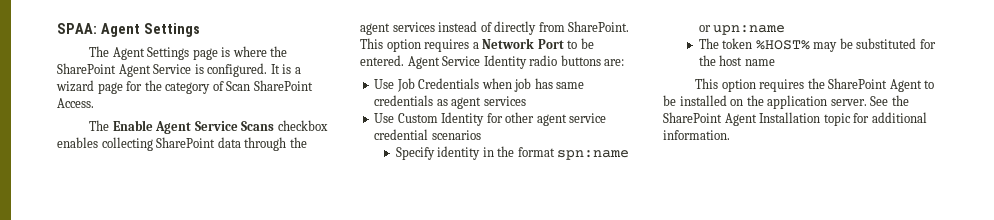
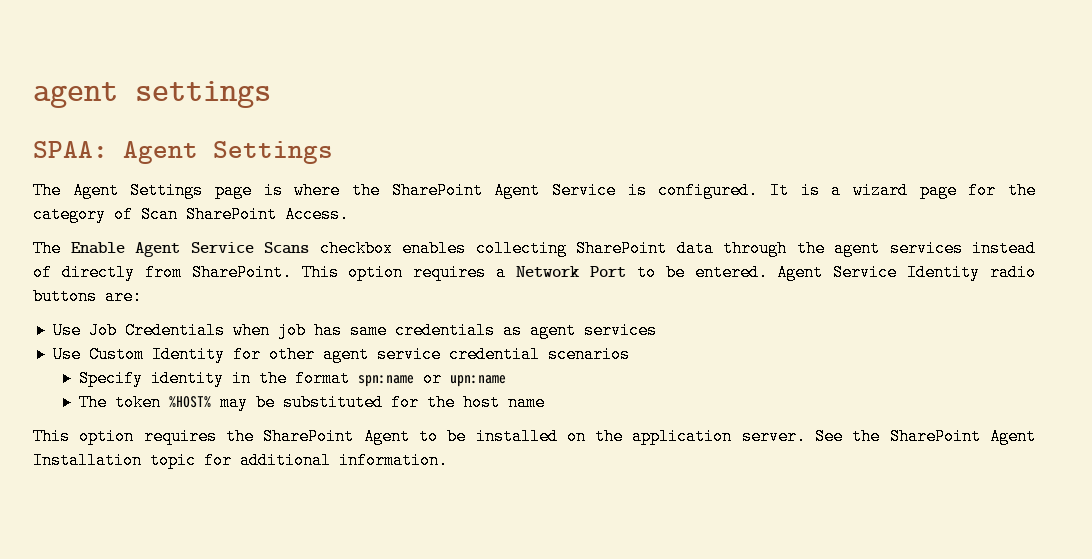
(57, 28) none -> [33,81,271,108] agent settings //

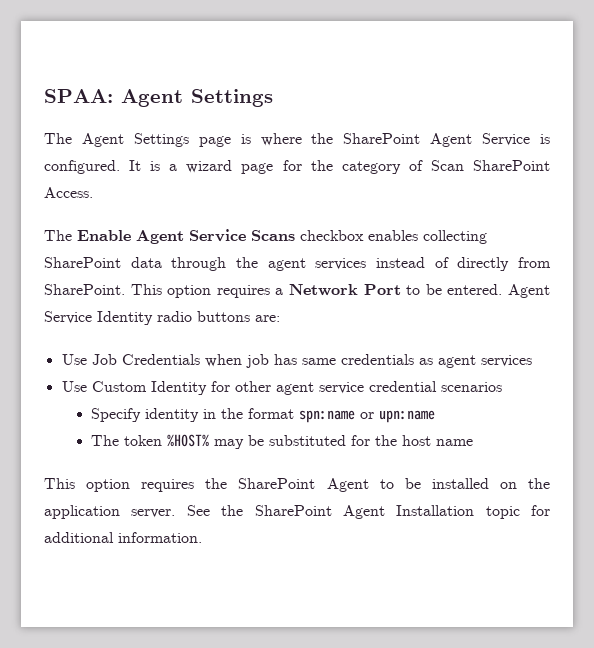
[33,81,271,108] agent settings // -> (44, 96) none

